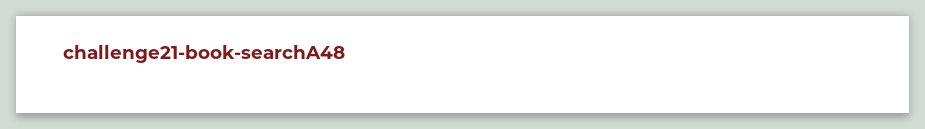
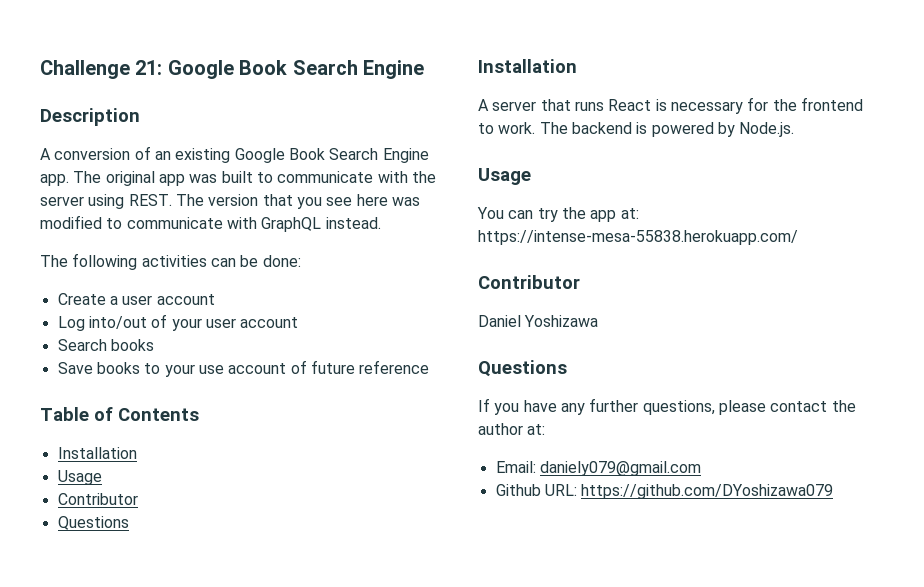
[63,45,345,63] challenge21-book-searchA48 -> [40,60,424,79] [40,108,140,126] [40,146,429,163] [40,171,436,186] [40,194,420,209] [40,215,381,232] [40,253,301,270] [57,293,215,305] [57,314,299,331] [57,339,154,351] [57,360,430,377] [40,407,199,421] [57,447,137,459] [57,470,102,485] [57,493,138,505] [57,516,129,530] [478,59,577,73] [478,97,863,114] [478,122,795,137] [478,168,531,185] [477,207,639,222] [478,230,798,245] [478,275,580,289] [478,315,599,327] [478,360,567,377] [478,398,856,415] [478,423,546,435] [495,461,701,476] [495,484,834,499] Challenge 21: Google Book Search Engine // Description // A conversion of an existing Google Book Search Engine app. The original app was built to communicate with the server using REST. The version that you see here was modified to communicate with GraphQL instead. // The following activities can be done: // Create a user account // Log into/out of your user account // Search books // Save books to your use account of future reference // Table of Contents // Installation // Usage // Contributor // Questions // Installation // A server that runs React is necessary for the frontend to work. The backend is powered by Node.js. // Usage // You can try the app at: https://intense-mesa-55838.herokuapp.com/ // Contributor // Daniel Yoshizawa // Questions // If you have any further questions, please contact the author at: // Email: daniely079@gmail.com // Github URL: https://github.com/DYoshizawa079

